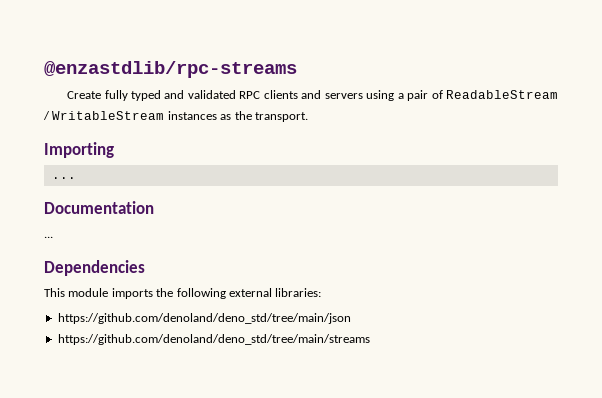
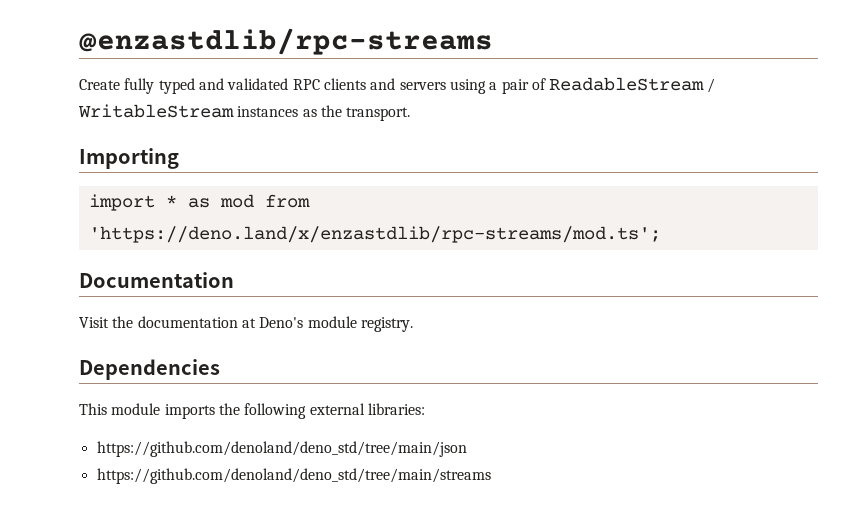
[51,177,76,179] [44,201,154,214] [44,236,53,238] ... // Documentation // ... -> [88,194,310,211] [88,226,661,243] [79,272,234,288] [79,316,413,332] import * as mod from 'https://deno.land/x/enzastdlib/rpc-streams/mod.ts'; // Documentation // Visit the documentation at Deno's module registry.

